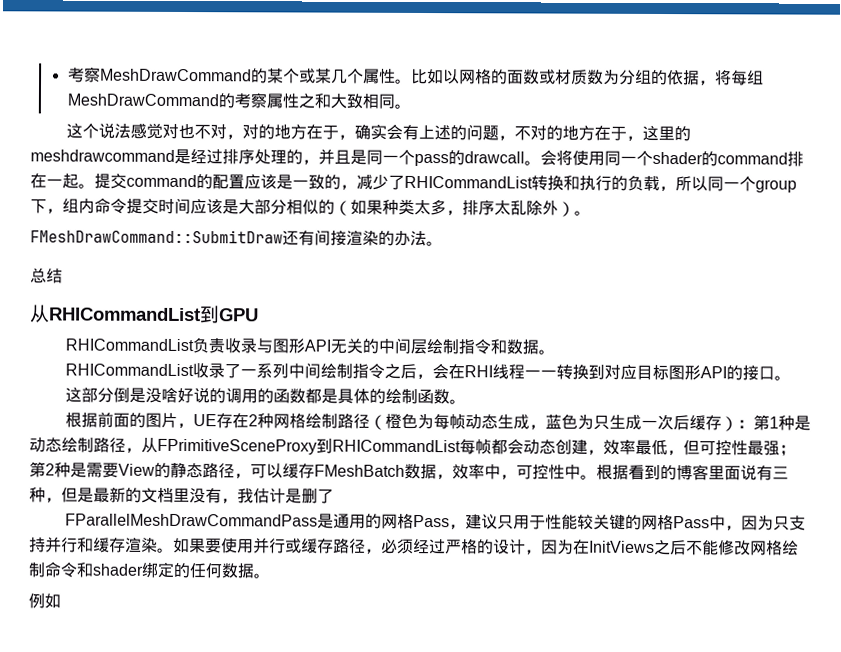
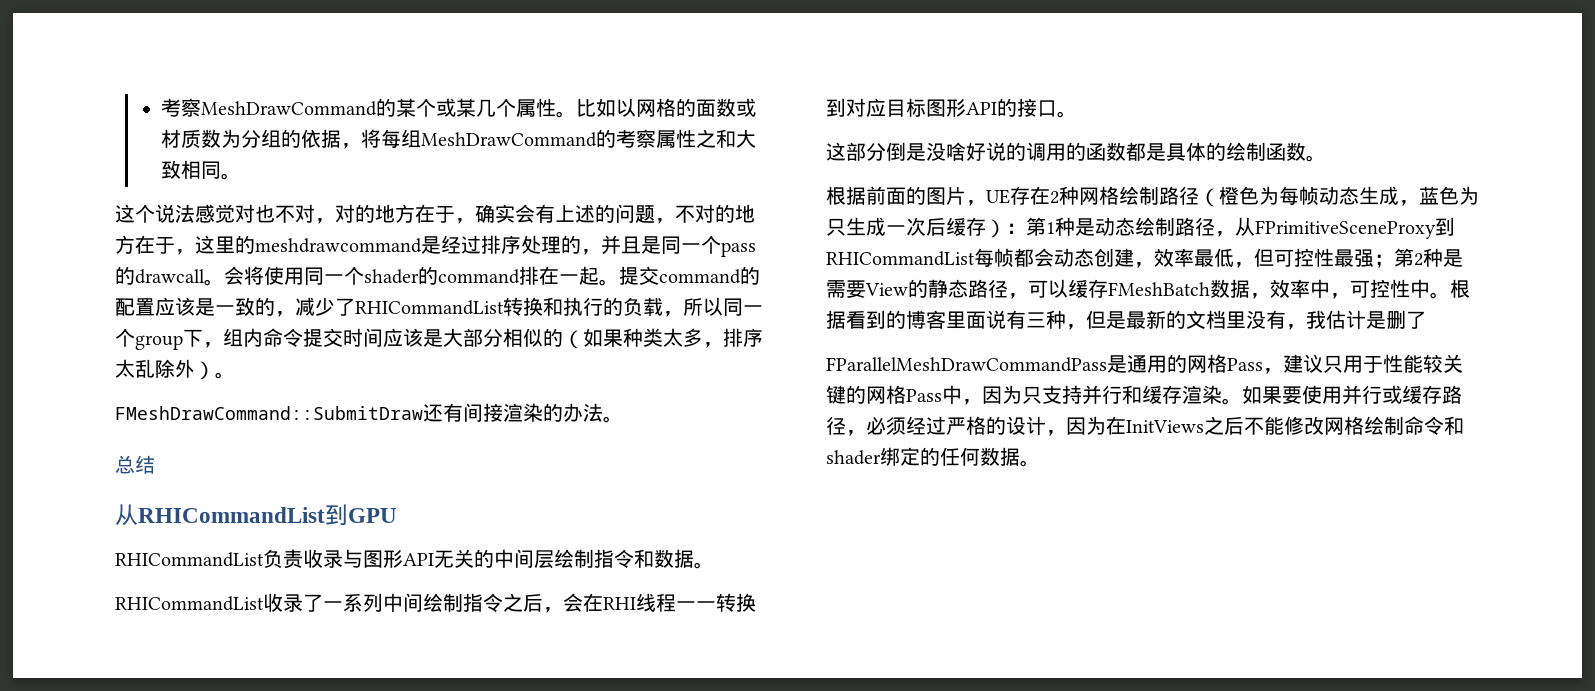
[28,593,61,609] // 例如 -> (1040, 463) none

